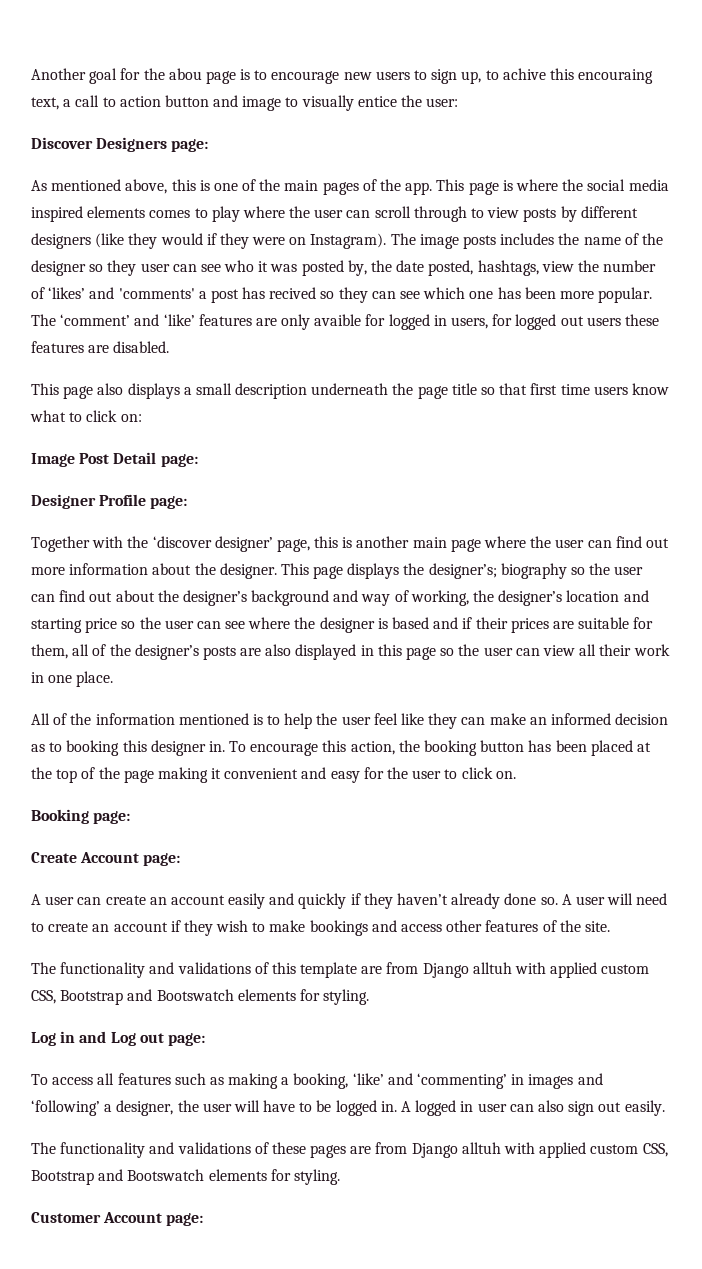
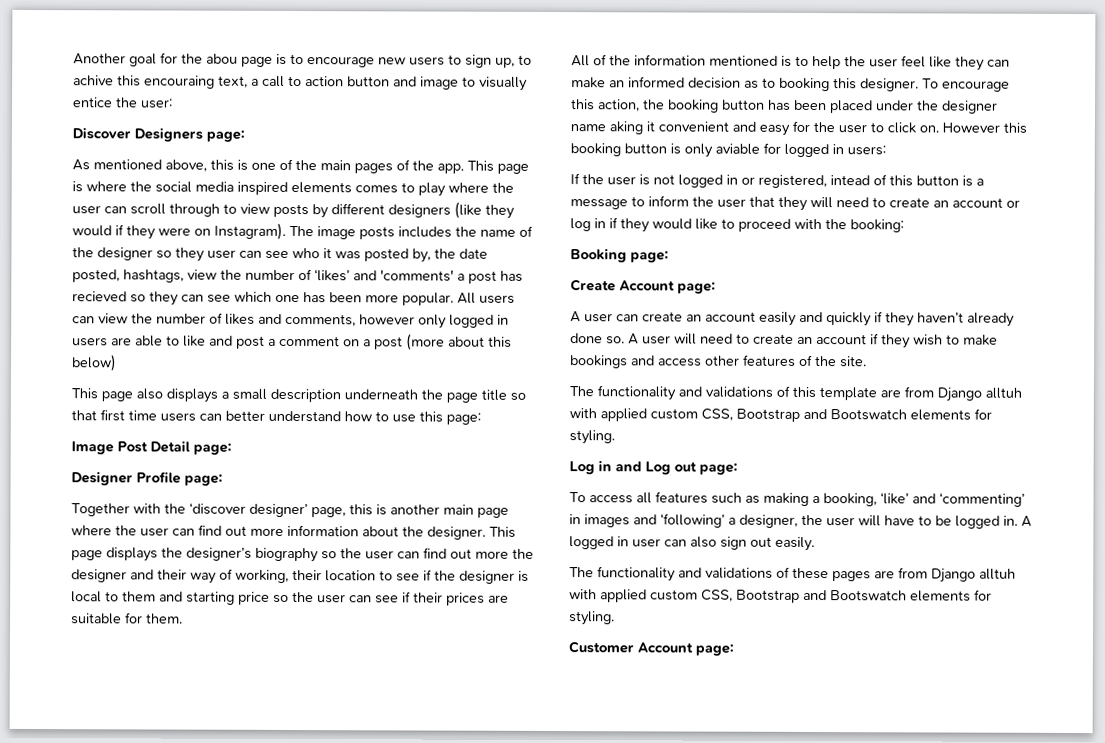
[269,287,317,299] recived -> [72,291,127,302] recieved
[31,314,659,330] [31,341,170,353] The ‘comment’ and ‘like’ features are only avaible for logged in users, for logged out users these features are disabled. -> [457,292,515,304] [72,312,509,329] [72,333,512,351] [71,354,117,372] All users can view the number of likes and comments, however only logged in users are able to like and post a comment on a post (more about this below)
[631,383,669,395] [30,410,142,422] know what to click on: -> [199,410,481,425] can better understand how to use this page:
[428,563,497,579] designer’s; -> [186,547,252,561] designer’s
[115,590,620,606] about the designer’s background and way of working, the designer’s location -> [475,548,534,559] [71,568,529,584] [71,591,156,603] more the designer and their way of working, their location to see if the designer is local to them
[248,617,459,633] where the designer is based and -> (399, 599) none
[31,644,670,660] [31,671,114,687] them, all of the designer’s posts are also displayed in this page so the user can view all their work in one place. -> [146,613,183,624] them.
[150,740,225,756] designer in. -> [860,78,919,92] designer.
[636,742,651,752] [31,767,208,783] at the top of the page making -> [876,100,998,114] [570,121,643,135] under the designer name aking
(516, 775) none -> [942,122,1027,134] [570,142,886,158] [570,173,984,189] [570,195,1020,211] [570,217,904,233] However this booking button is only aviable for logged in users: // If the user is not logged in or registered, intead of this button is a message to inform the user that they will need to create an account or log in if they would like to proceed with the booking:

